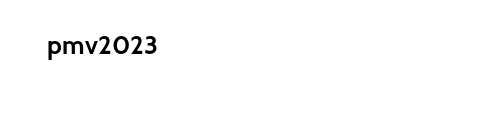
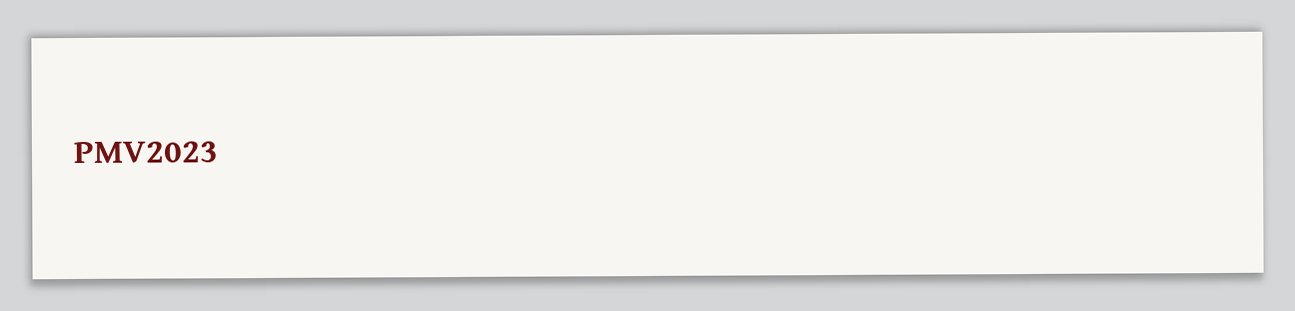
[47,36,158,60] pmv2023 -> [73,141,219,164] PMV2023

